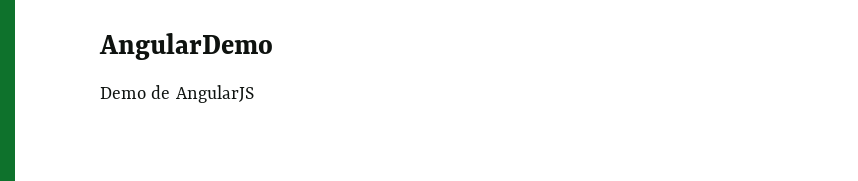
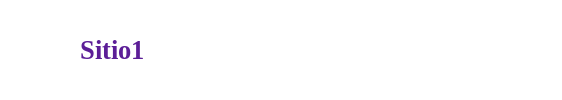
[99,33,273,60] [100,85,254,103] AngularDemo // Demo de AngularJS -> [80,40,144,59] Sitio1

